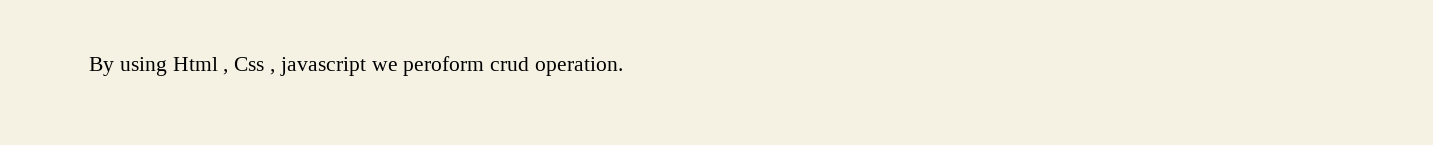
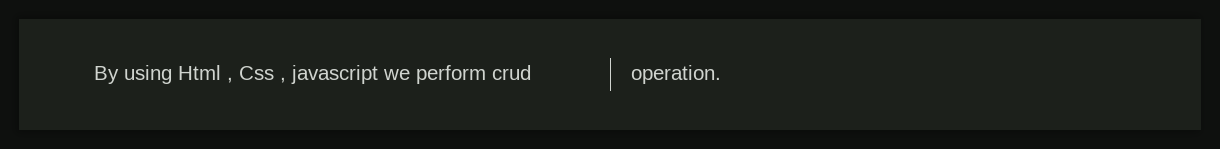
[403,56,485,76] peroform -> [416,65,486,84] perform

